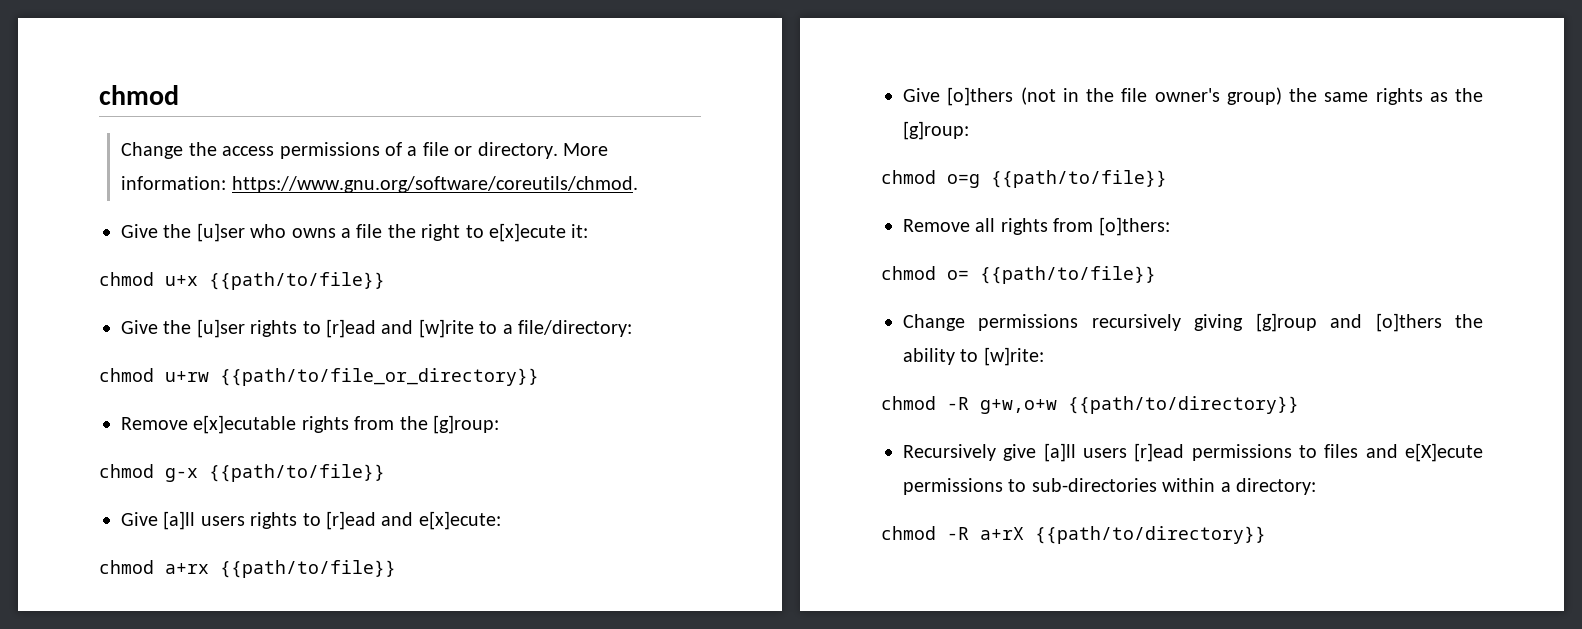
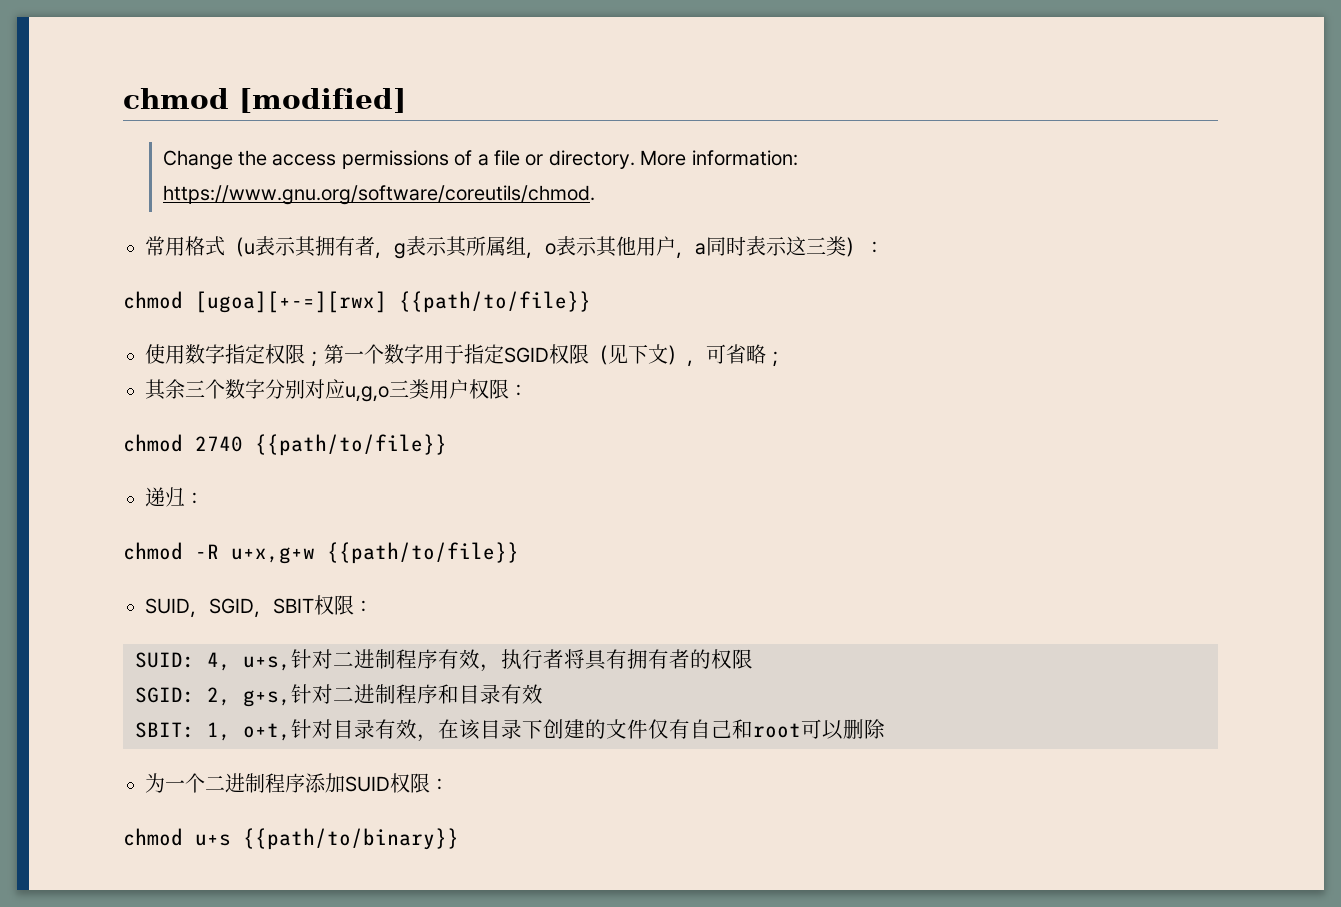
[99,85,179,105] chmod -> [123,88,406,113] chmod [modified]
[121,223,589,242] [99,272,385,290] [121,319,632,338] [99,368,539,386] [121,415,499,434] [99,464,385,482] [121,511,501,530] [99,560,396,578] [903,87,1483,106] [903,121,969,140] [881,170,1167,188] [903,217,1170,236] [881,266,1156,284] [903,313,1483,332] [903,347,1044,366] [881,396,1299,414] [903,443,1483,462] [903,478,1316,495] [881,526,1266,544] Give the [u]ser who owns a file the right to e[x]ecute it: // chmod u+x {{path/to/file}} // Give the [u]ser rights to [r]ead and [w]rite to a file/directory: // chmod u+rw {{path/to/file_or_directory}} // Remove e[x]ecutable rights from the [g]roup: // chmod g-x {{path/to/file}} // Give [a]ll users rights to [r]ead and e[x]ecute: // chmod a+rx {{path/to/file}} // Give [o]thers (not in the file owner's group) the same rights as the [g]roup: // chmod o=g {{path/to/file}} // Remove all rights from [o]thers: // chmod o= {{path/to/file}} // Change permissions recursively giving [g]roup and [o]thers the ability to [w]rite: // chmod -R g+w,o+w {{path/to/directory}} // Recursively give [a]ll users [r]ead permissions to files and e[X]ecute permissions to sub-directories within a directory: // chmod -R a+rX {{path/to/directory}} -> [145,236,884,259] [123,291,591,313] [145,344,785,367] [145,379,528,402] [123,434,447,456] [145,487,204,507] [123,542,519,564] [145,595,373,618] [135,649,753,672] [135,684,543,707] [135,719,885,742] [145,773,449,793] [123,828,459,850] 常用格式（u表示其拥有者，g表示其所属组，o表示其他用户，a同时表示这三类）： // chmod [ugoa][+-=][rwx] {{path/to/file}} // 使用数字指定权限；第一个数字用于指定SGID权限（见下文），可省略； // 其余三个数字分别对应u,g,o三类用户权限： // chmod 2740 {{path/to/file}} // 递归： // chmod -R u+x,g+w {{path/to/file}} // SUID，SGID，SBIT权限： // SUID: 4, u+s,针对二进制程序有效，执行者将具有拥有者的权限 // SGID: 2, g+s,针对二进制程序和目录有效 // SBIT: 1, o+t,针对目录有效，在该目录下创建的文件仅有自己和root可以删除 // 为一个二进制程序添加SUID权限： // chmod u+s {{path/to/binary}}

